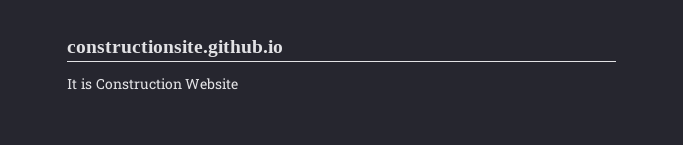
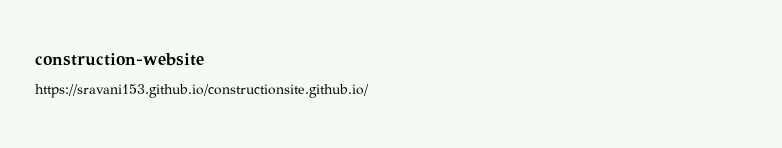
[67,40,283,57] [67,78,239,90] constructionsite.github.io // It is Construction Website -> [35,53,204,66] [35,84,369,98] construction-website // https://sravani153.github.io/constructionsite.github.io/

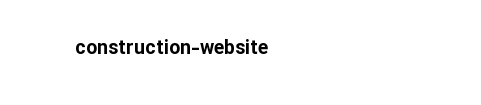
[35,84,369,98] // https://sravani153.github.io/constructionsite.github.io/ -> (268, 46) none

